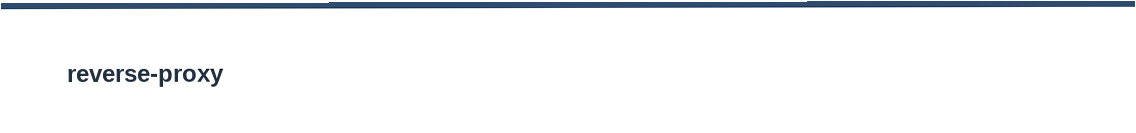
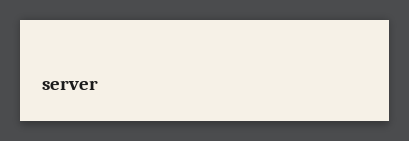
[67,68,225,88] reverse-proxy -> [42,80,98,90] server

